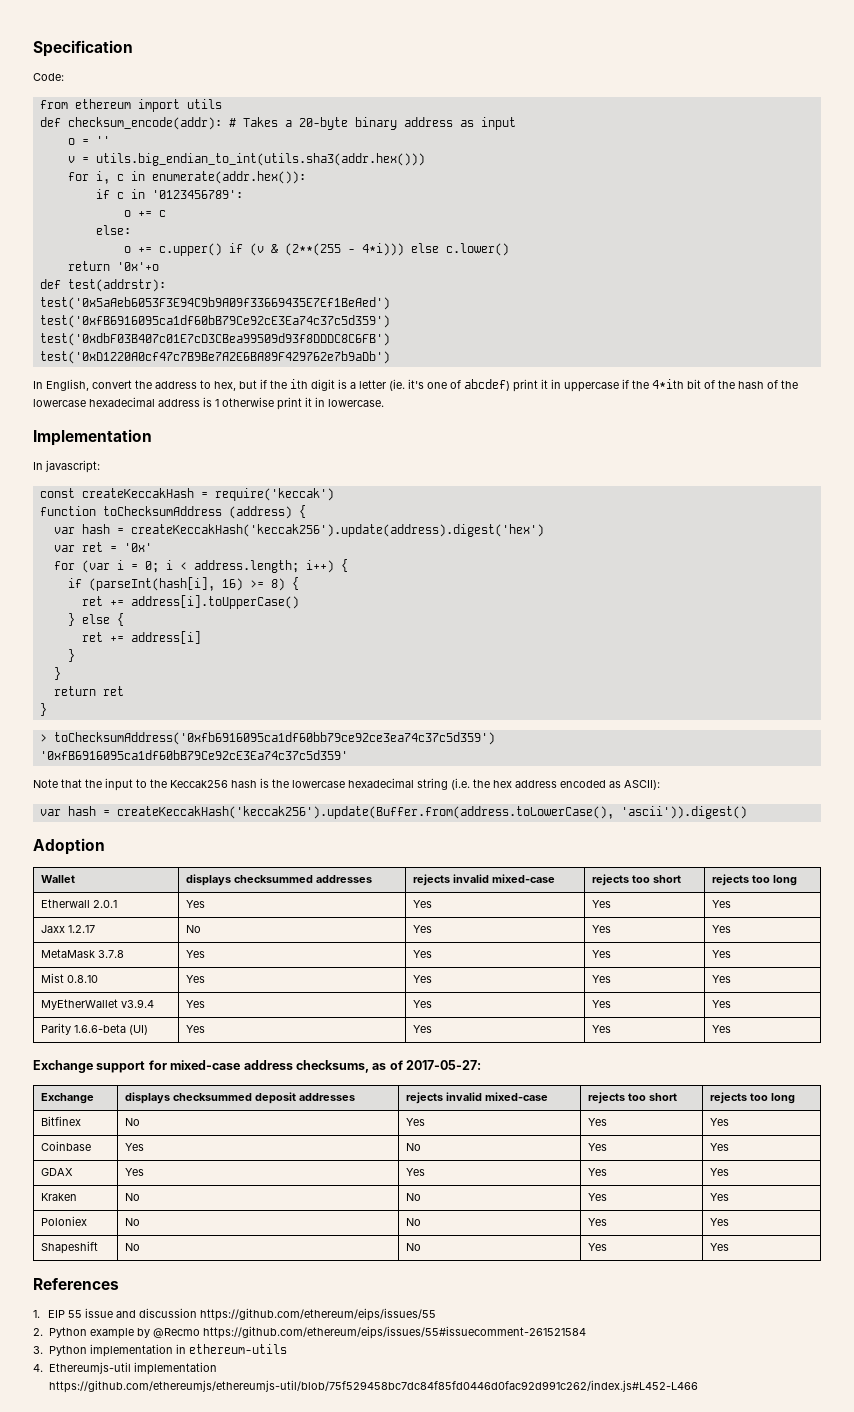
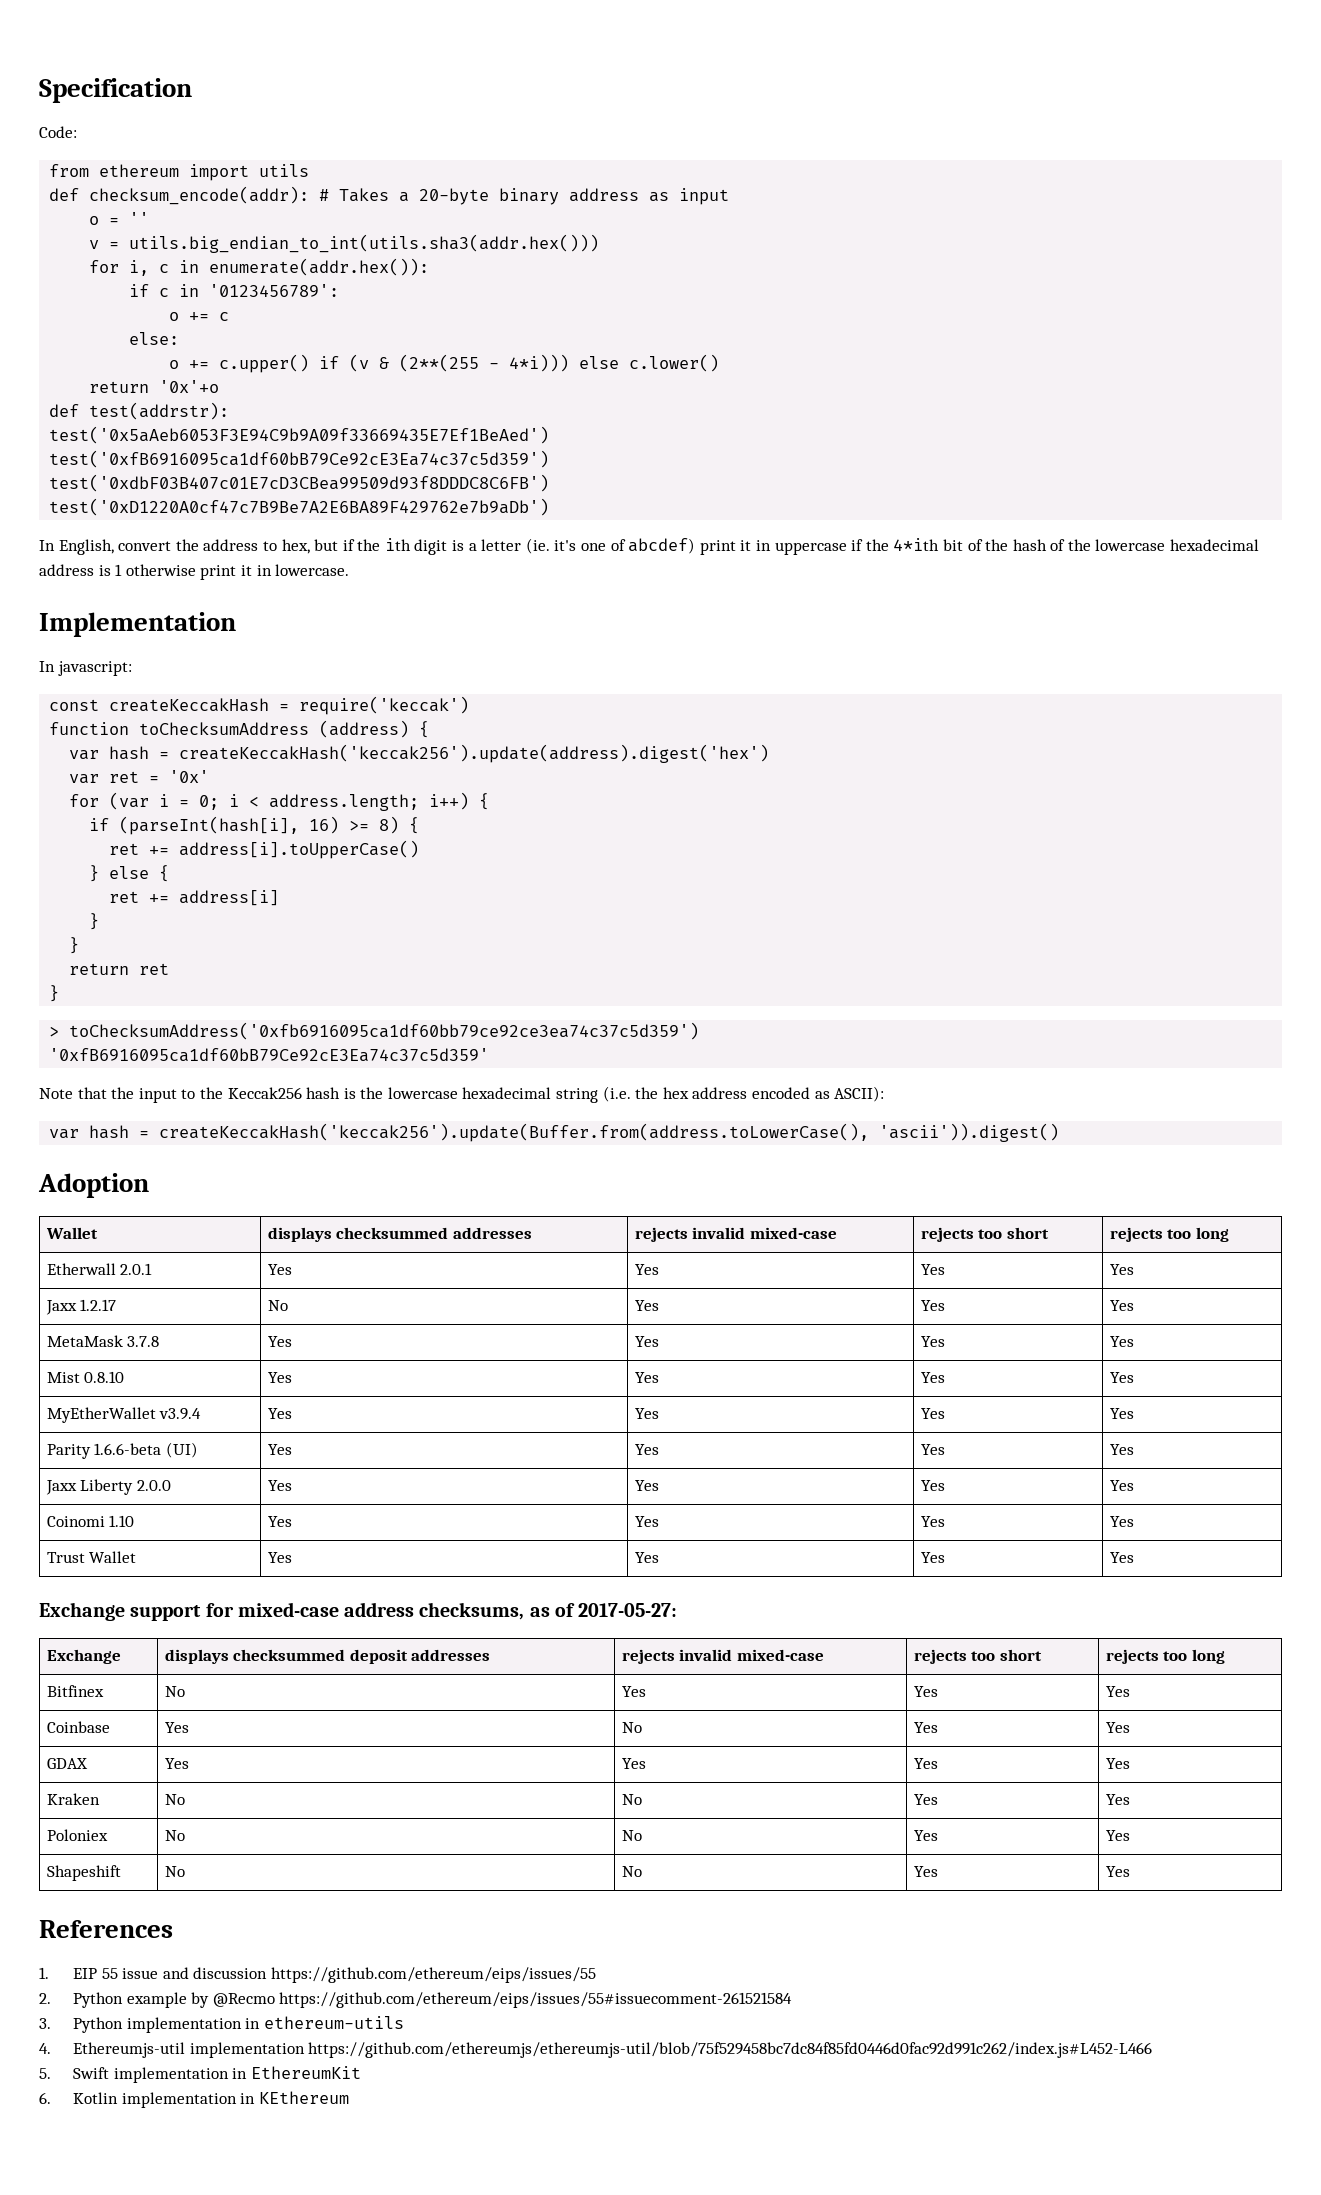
(732, 1029) none -> [45,1479,171,1495] [267,1480,292,1491] [634,1480,659,1491] [920,1480,945,1491] [1109,1480,1134,1491] [46,1515,135,1527] [267,1516,292,1527] [634,1516,659,1527] [920,1516,945,1527] [1109,1516,1134,1527] [46,1551,137,1563] [267,1552,292,1563] [634,1552,659,1563] [920,1552,945,1563] [1109,1552,1134,1563] // Jaxx Liberty 2.0.0 | Yes | Yes | Yes | Yes // Coinomi 1.10 | Yes | Yes | Yes | Yes // Trust Wallet | Yes | Yes | Yes | Yes
(698, 1386) none -> [39,2066,361,2083] [39,2091,349,2108] // 5. Swift implementation in EthereumKit // 6. Kotlin implementation in KEthereum

